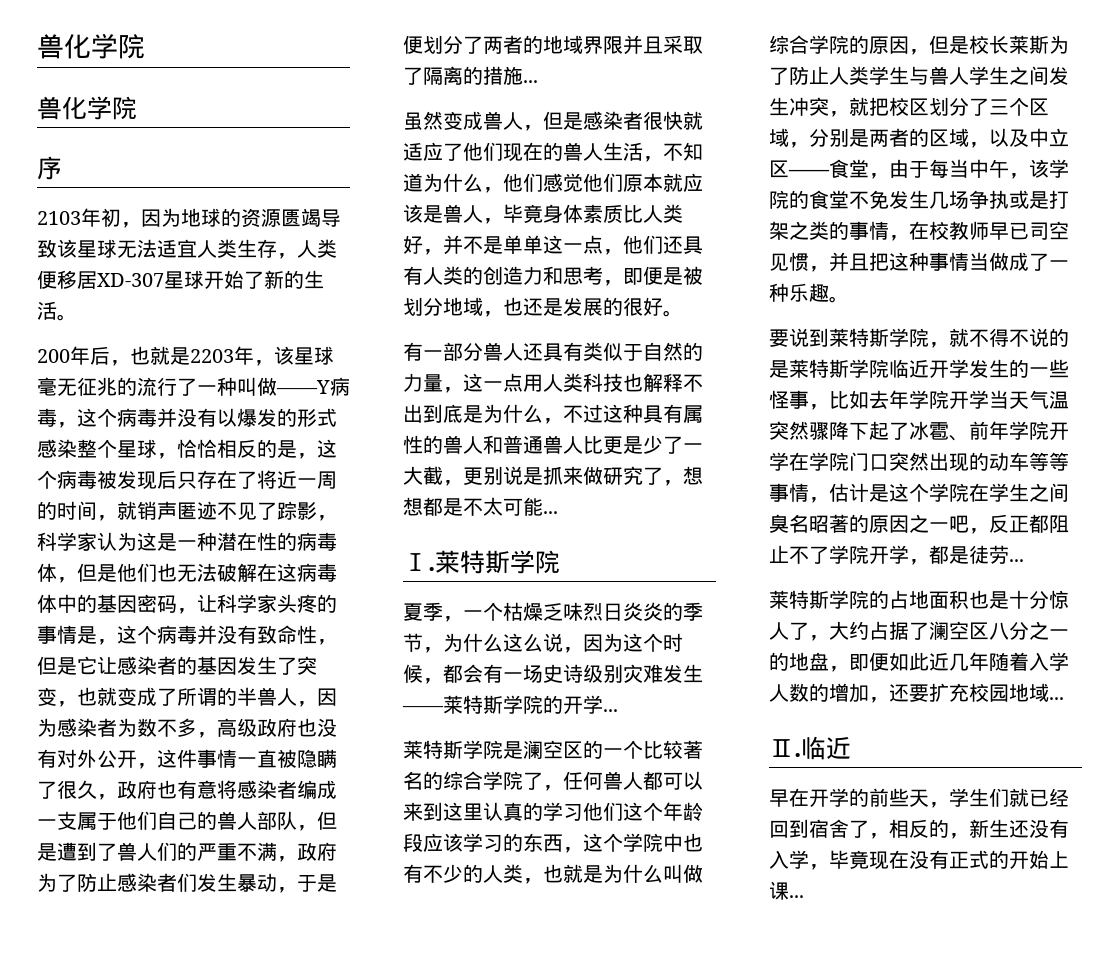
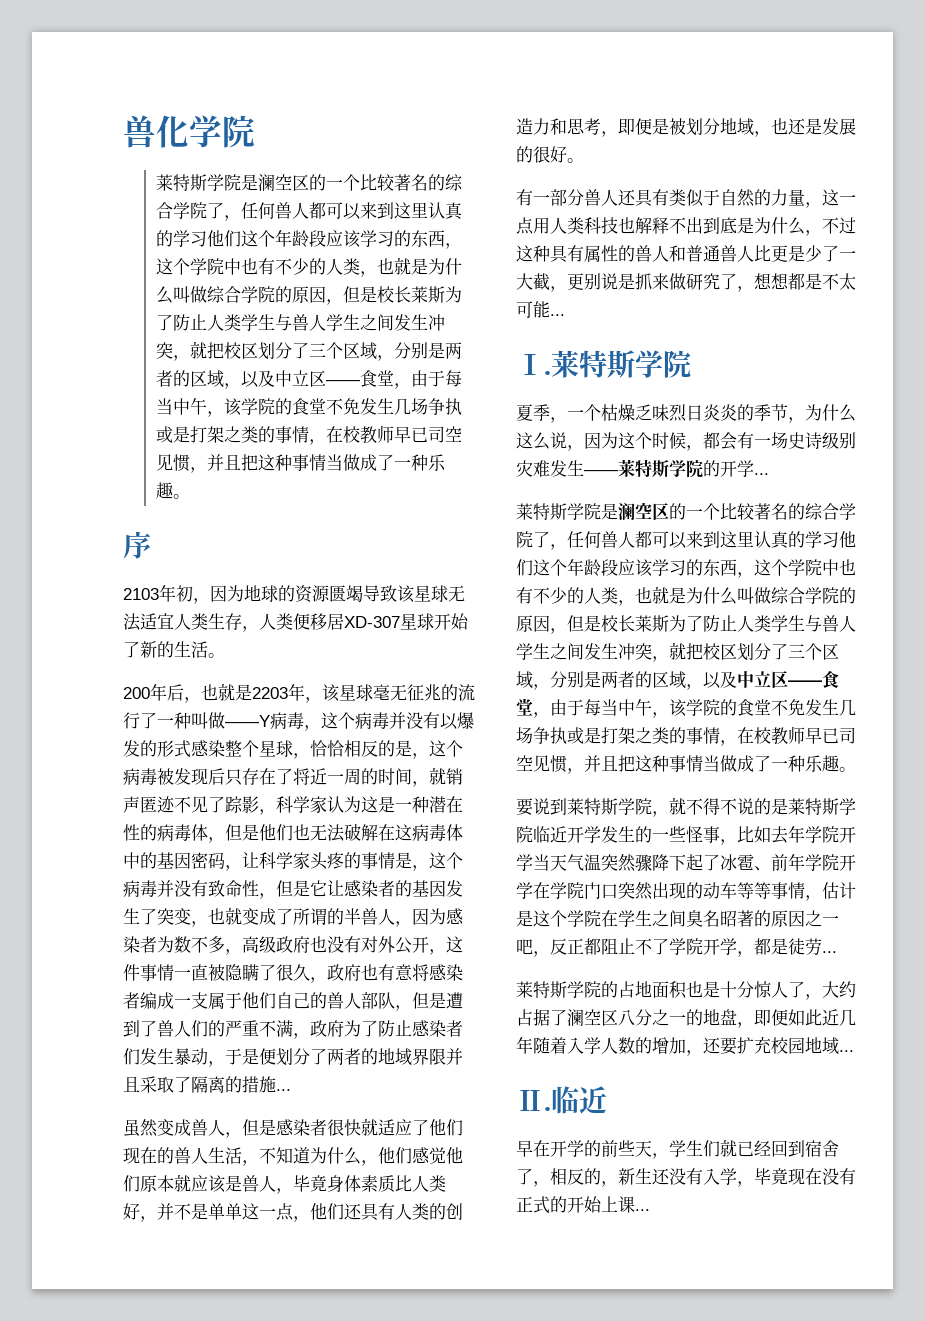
[37,33,145,59] [37,96,137,120] 兽化学院 // 兽化学院 -> [123,115,255,148] [155,174,463,192] [155,202,463,221] [155,229,462,249] [155,257,462,277] [155,286,462,305] [155,314,445,331] [155,341,462,361] [155,370,462,389] [155,398,462,417] [155,425,462,445] [155,454,446,473] [155,482,190,499] 兽化学院 // 莱特斯学院是澜空区的一个比较著名的综合学院了，任何兽人都可以来到这里认真的学习他们这个年龄段应该学习的东西，这个学院中也有不少的人类，也就是为什么叫做综合学院的原因，但是校长莱斯为了防止人类学生与兽人学生之间发生冲突，就把校区划分了三个区域，分别是两者的区域，以及中立区——食堂，由于每当中午，该学院的食堂不免发生几场争执或是打架之类的事情，在校教师早已司空见惯，并且把这种事情当做成了一种乐趣。

